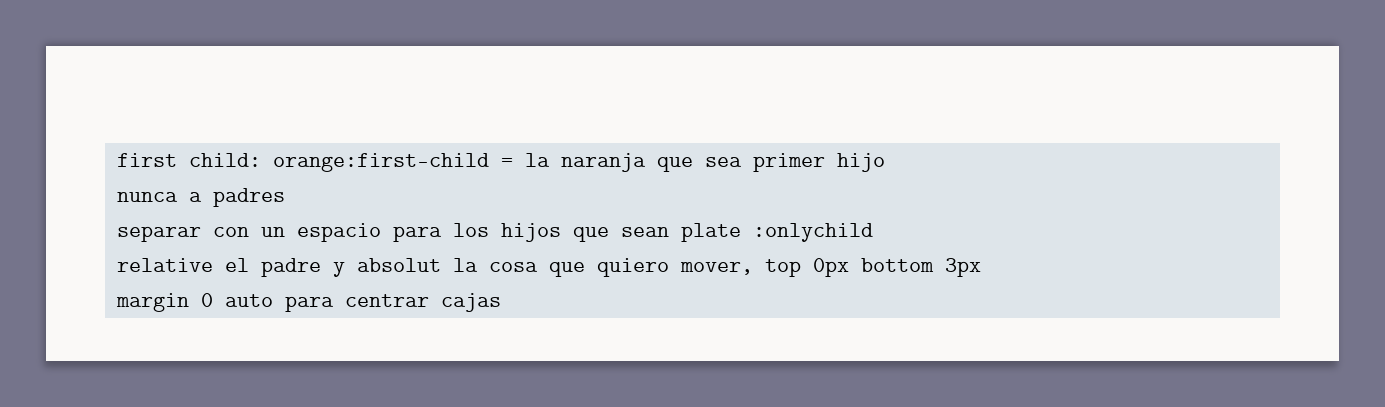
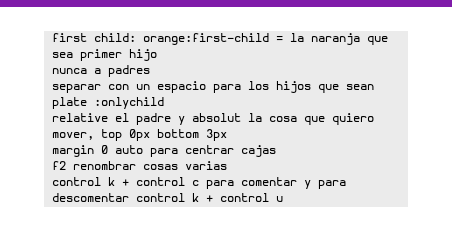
(501, 302) none -> [51,161,227,170] [51,177,346,189] [51,193,283,202] // f2 renombrar cosas varias // control k + control c para comentar y para descomentar control k + control u

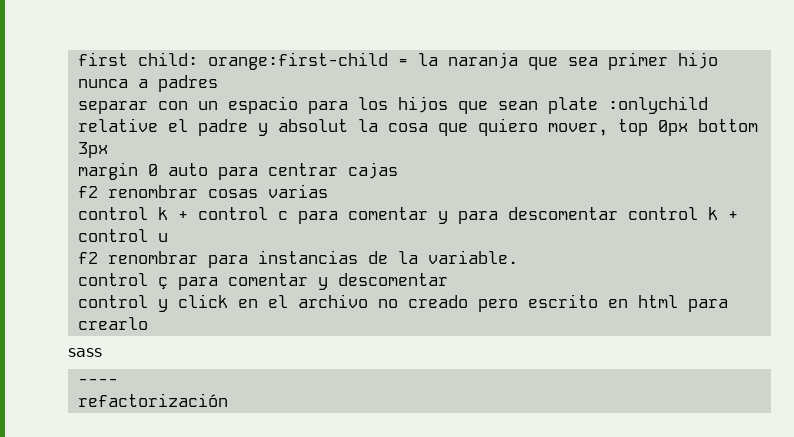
(283, 199) none -> [77,250,518,268] [77,273,448,290] [77,294,728,312] [77,317,148,330] [68,348,102,357] [77,378,118,385] [77,393,228,407] // f2 renombrar para instancias de la variable. // control ç para comentar y descomentar // control y click en el archivo no creado pero escrito en html para crearlo // sass // ---- // refactorización

